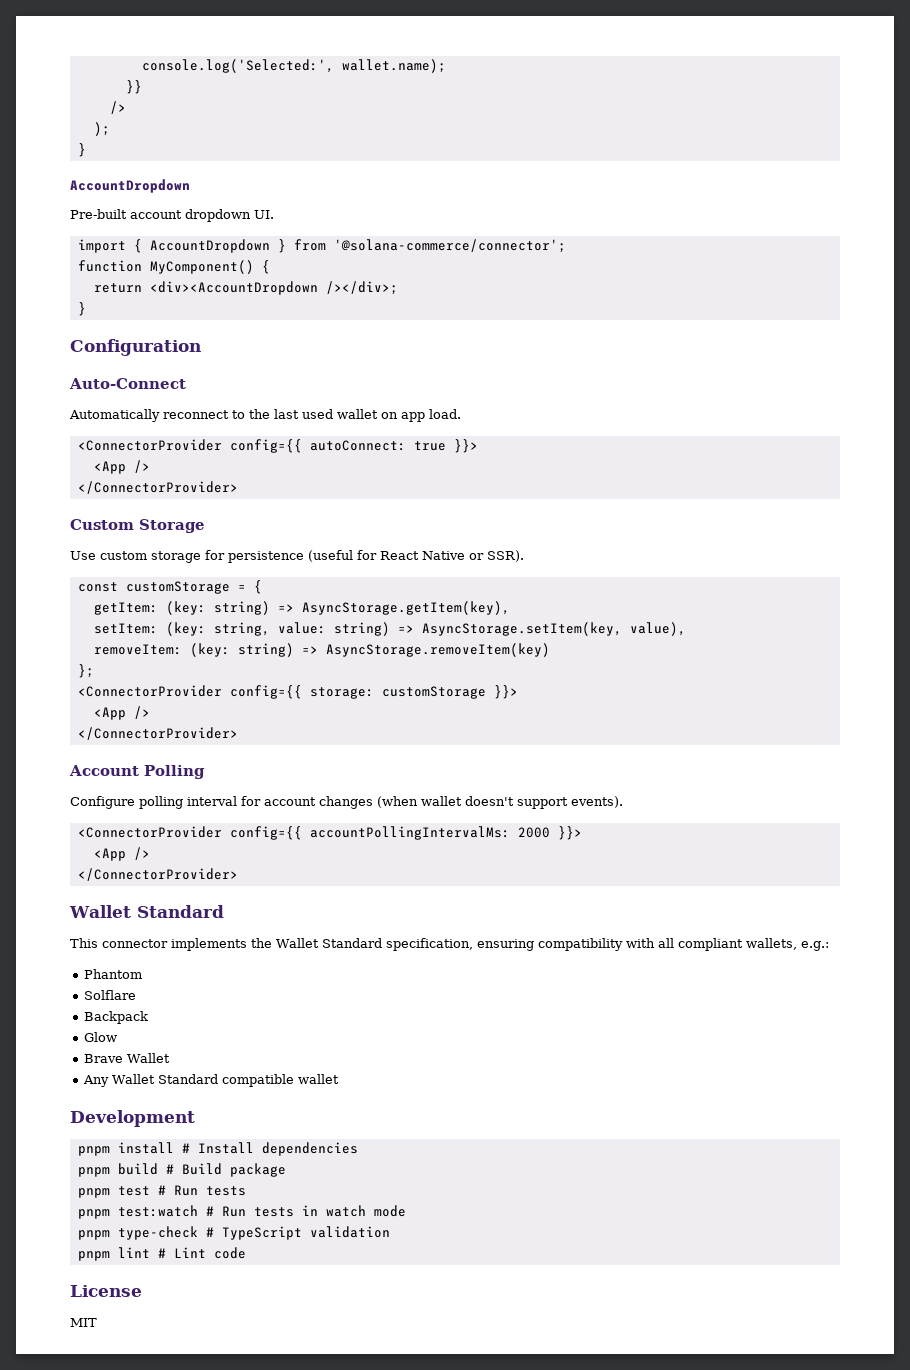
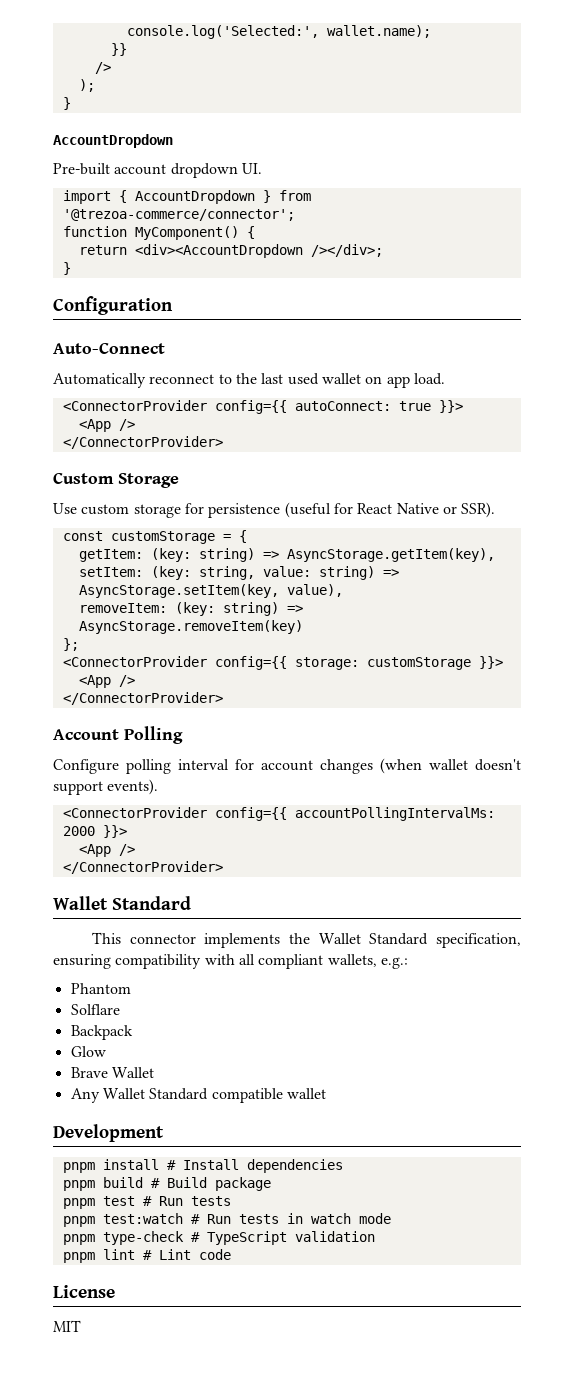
[333,239,566,253] '@solana-commerce/connector'; -> [62,209,295,221] '@trezoa-commerce/connector';

